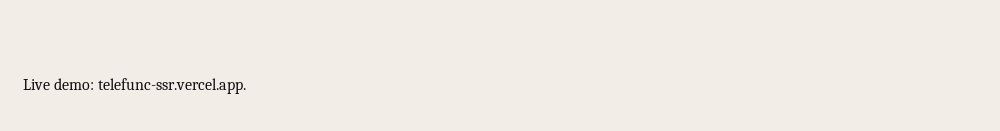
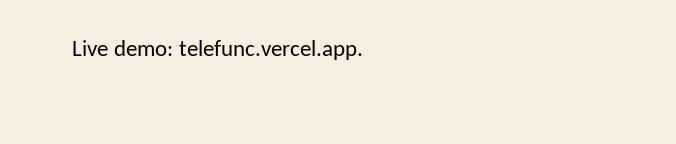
[98,78,247,94] telefunc-ssr.vercel.app. -> [179,40,364,60] telefunc.vercel.app.

